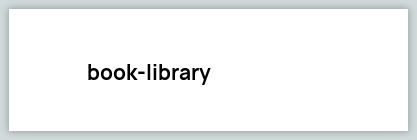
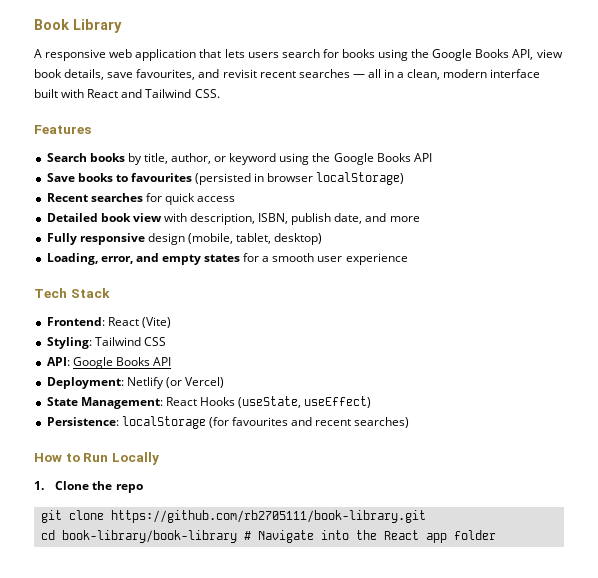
[87,64,211,85] book-library -> [34,19,122,33] [34,49,563,61] [34,69,541,80] [34,89,220,98] [34,125,91,134] [46,153,432,165] [46,172,405,185] [46,193,236,205] [46,213,420,225] [46,233,323,245] [46,253,408,265] [34,288,110,298] [46,317,171,328] [46,337,166,349] [46,357,171,369] [46,377,224,389] [46,396,372,409] [46,416,410,429] [34,452,159,465] [34,481,143,493] [40,510,426,523] [40,530,496,543] Book Library // A responsive web application that lets users search for books using the Google Books API, view book details, save favourites, and revisit recent searches — all in a clean, modern interface built with React and Tailwind CSS. // Features // Search books by title, author, or keyword using the Google Books API // Save books to favourites (persisted in browser localStorage) // Recent searches for quick access // Detailed book view with description, ISBN, publish date, and more // Fully responsive design (mobile, tablet, desktop) // Loading, error, and empty states for a smooth user experience // Tech Stack // Frontend: React (Vite) // Styling: Tailwind CSS // API: Google Books API // Deployment: Netlify (or Vercel) // State Management: React Hooks (useState, useEffect) // Persistence: localStorage (for favourites and recent searches) // How to Run Locally // 1. Clone the repo // git clone https://github.com/rb2705111/book-library.git // cd book-library/book-library # Navigate into the React app folder

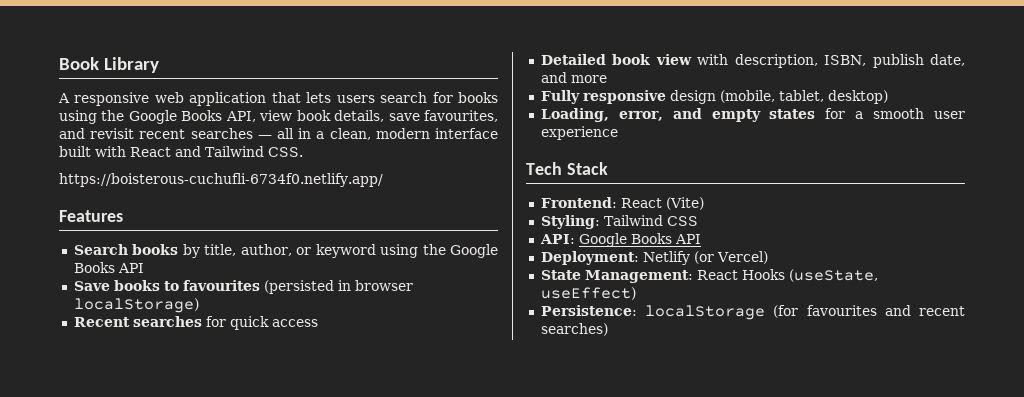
(220, 93) none -> [59,173,383,187] // https://boisterous-cuchufli-6734f0.netlify.app/
[34,452,159,465] [34,481,143,493] [40,510,426,523] [40,530,496,543] // How to Run Locally // 1. Clone the repo // git clone https://github.com/rb2705111/book-library.git // cd book-library/book-library # Navigate into the React app folder -> (608, 329) none

